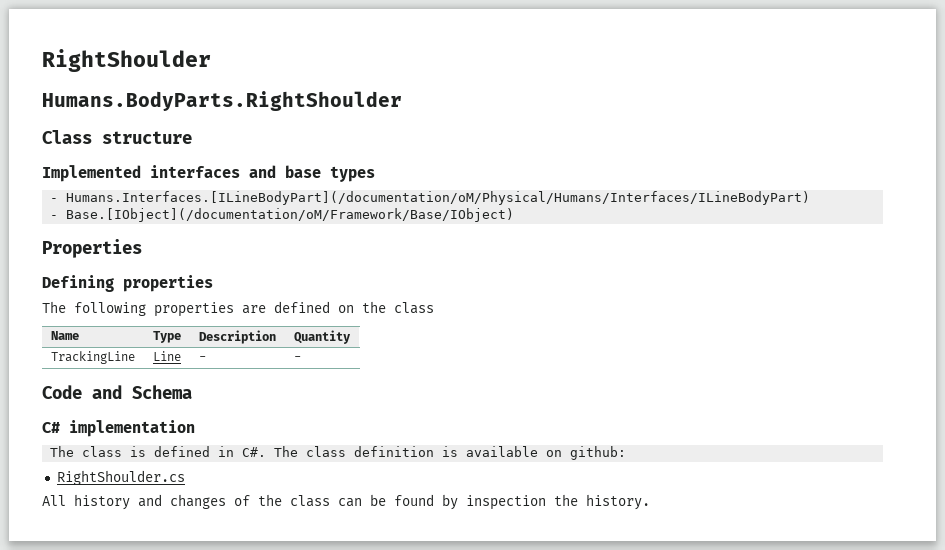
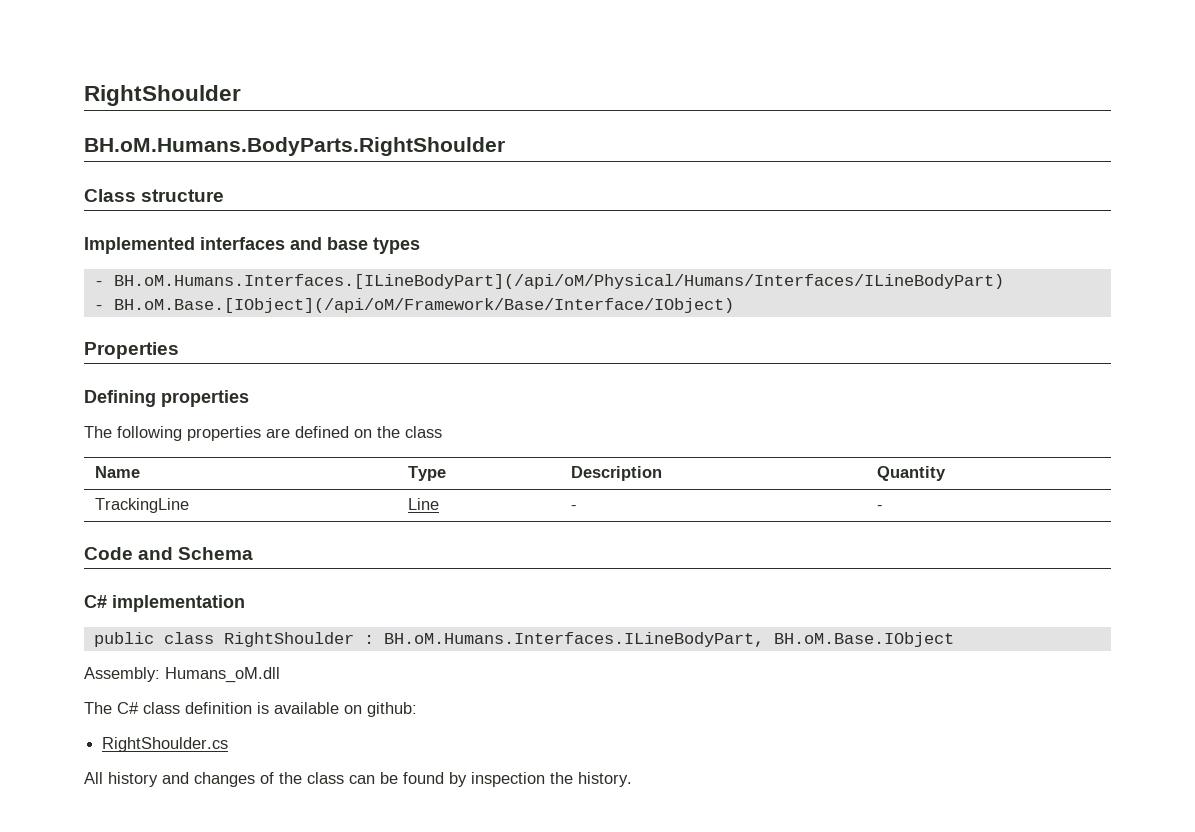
[42,91,402,111] Humans.BodyParts.RightShoulder -> [84,137,505,156] BH.oM.Humans.BodyParts.RightShoulder
[66,191,811,205] [50,208,515,222] Humans.Interfaces.[ILineBodyPart](/documentation/oM/Physical/Humans/Interfaces/ILineBodyPart) // - Base.[IObject](/documentation/oM/Framework/Base/IObject) -> [113,274,1004,289] [93,298,734,313] BH.oM.Humans.Interfaces.[ILineBodyPart](/api/oM/Physical/Humans/Interfaces/ILineBodyPart) // - BH.oM.Base.[IObject](/api/oM/Framework/Base/Interface/IObject)
[50,446,299,457] The class is defined in C#. The -> [93,632,954,647] [84,667,280,683] [84,702,139,714] public class RightShoulder : BH.oM.Humans.Interfaces.ILineBodyPart, BH.oM.Base.IObject // Assembly: Humans_oM.dll // The C#

